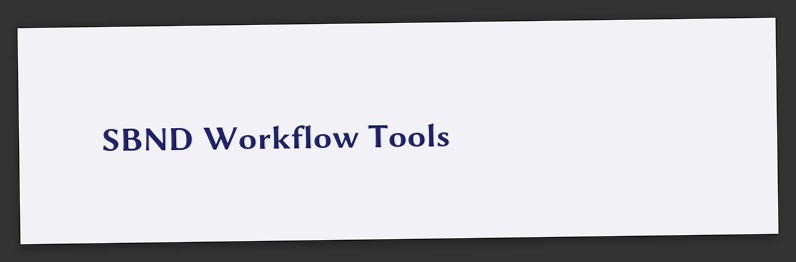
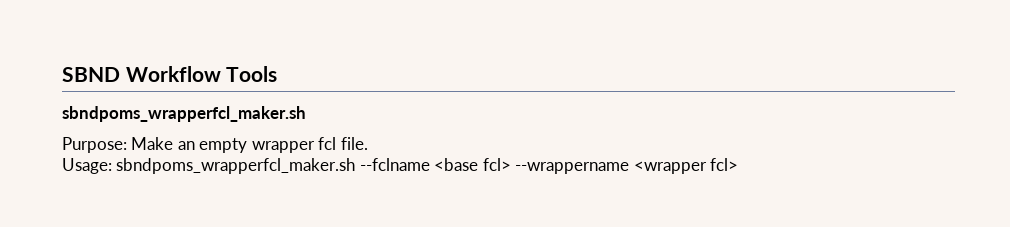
(452, 135) none -> [62,106,306,122] [62,137,368,153] [62,158,739,174] // sbndpoms_wrapperfcl_maker.sh // Purpose: Make an empty wrapper fcl file. // Usage: sbndpoms_wrapperfcl_maker.sh --fclname <base fcl> --wrappername <wrapper fcl>

